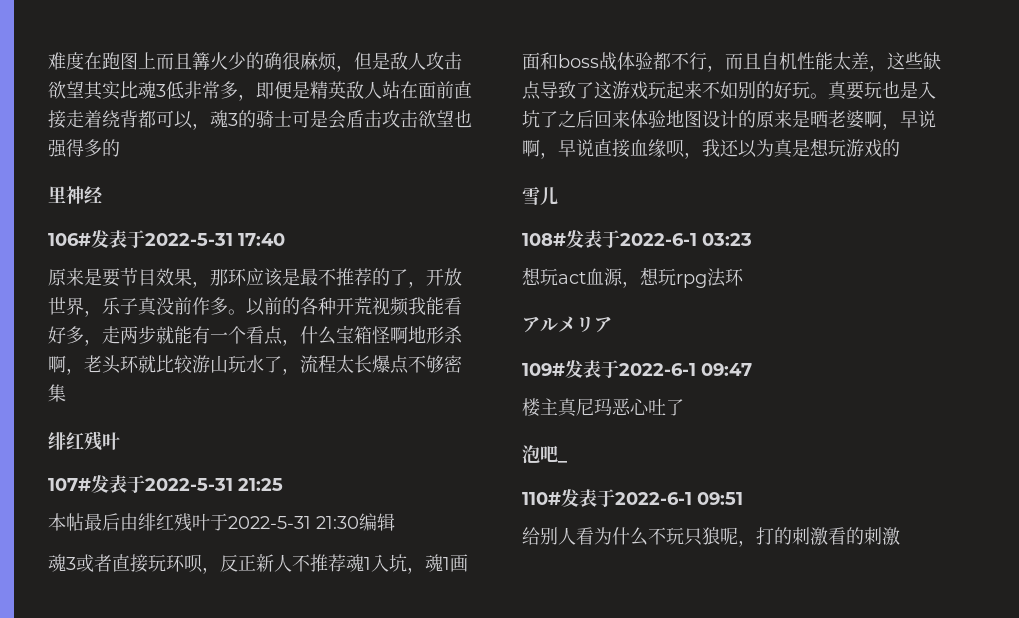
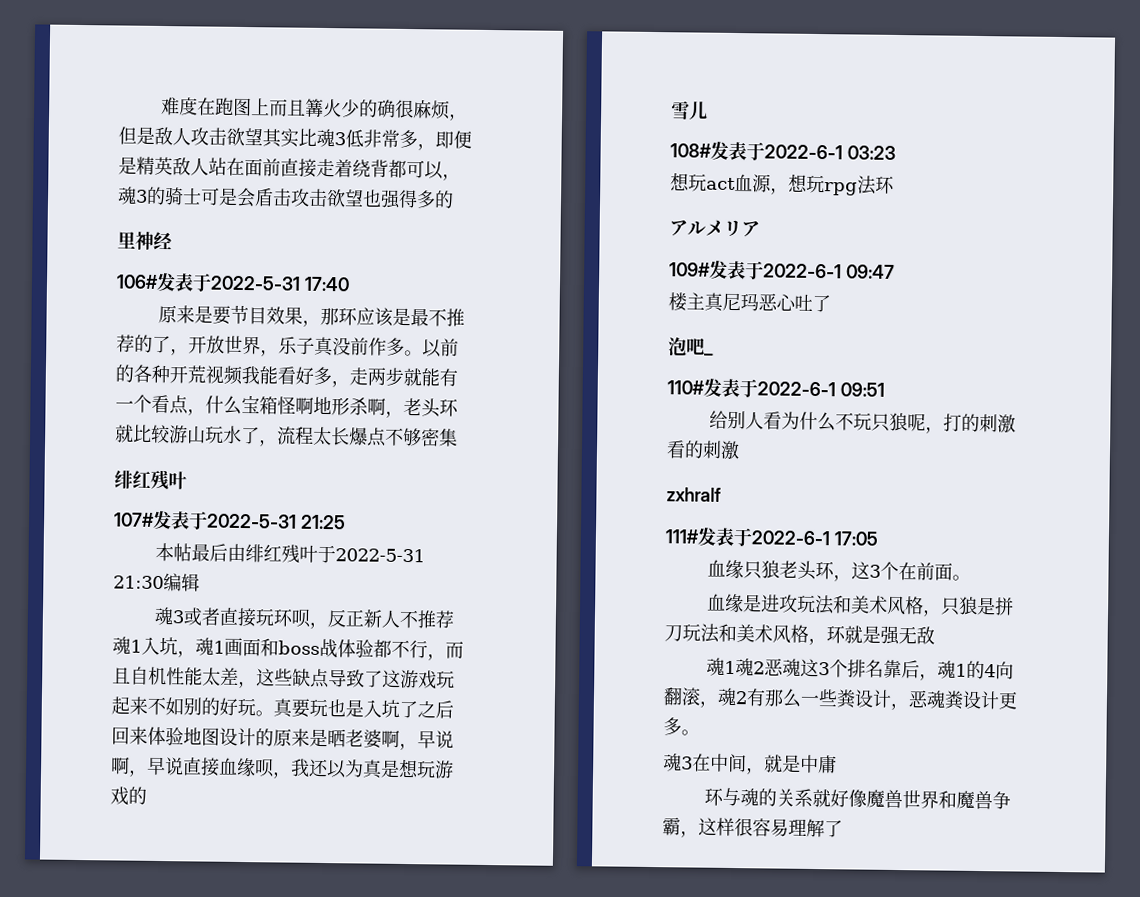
(900, 536) none -> [666,487,721,502] [665,527,879,547] [706,559,971,582] [706,593,1014,617] [664,623,935,646] [705,657,1014,681] [663,687,1018,711] [663,717,700,736] [663,753,837,775] [703,787,1011,810] [662,817,843,838] // zxhralf // 111#发表于2022-6-1 17:05 // 血缘只狼老头环，这3个在前面。 // 血缘是进攻玩法和美术风格，只狼是拼刀玩法和美术风格，环就是强无敌 // 魂1魂2恶魂这3个排名靠后，魂1的4向翻滚，魂2有那么一些粪设计，恶魂粪设计更多。 // 魂3在中间，就是中庸 // 环与魂的关系就好像魔兽世界和魔兽争霸，这样很容易理解了

